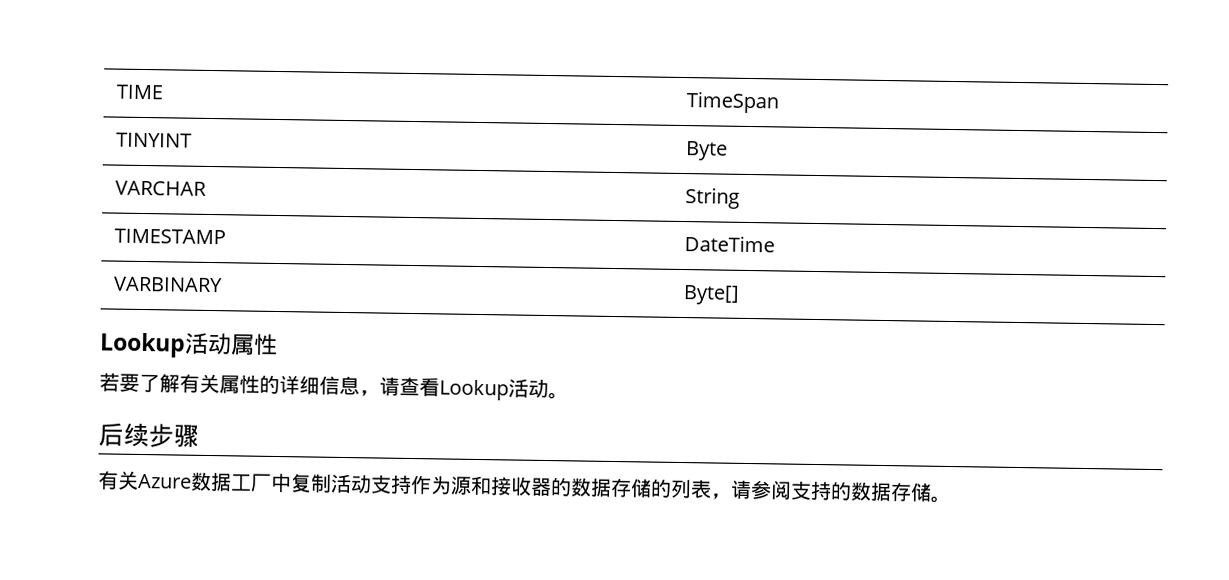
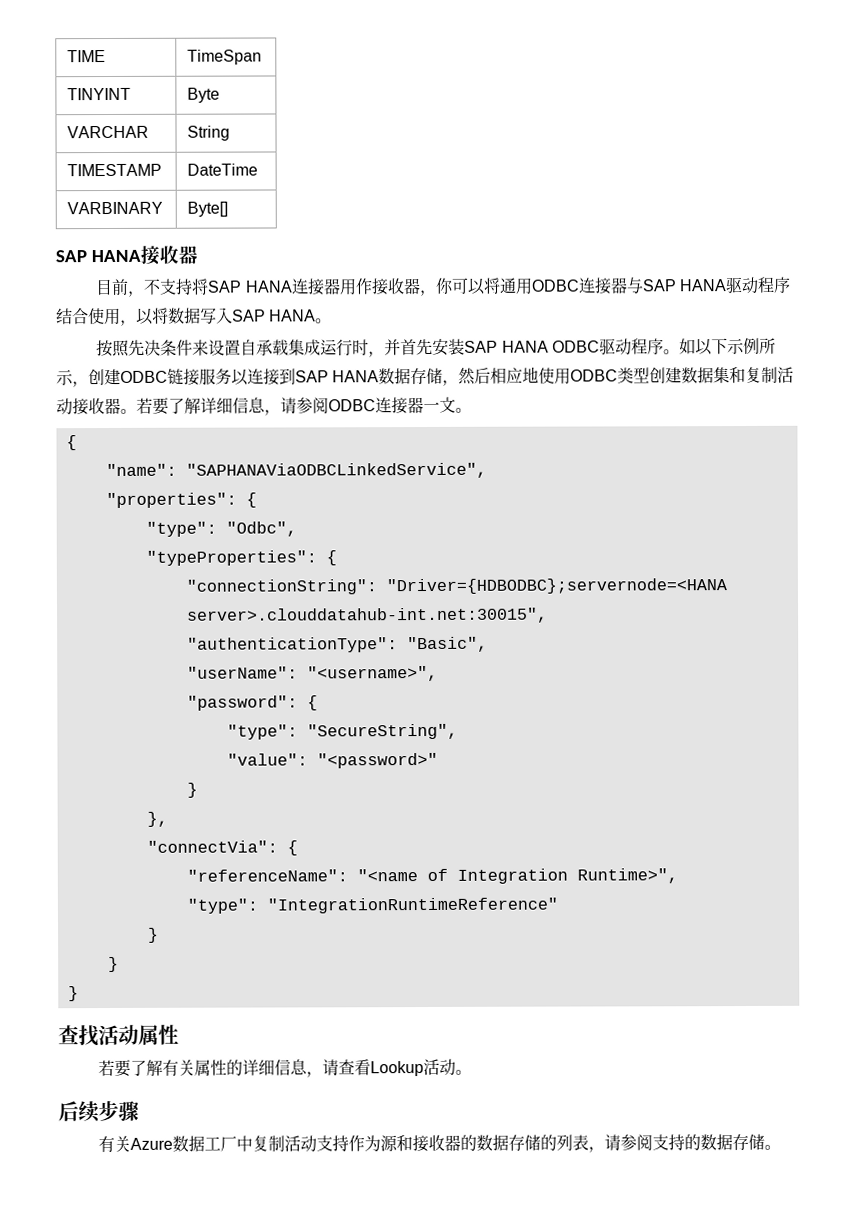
[99,332,186,358] Lookup -> [55,245,198,265] [95,276,792,297] [56,307,333,326] [96,337,777,358] [56,366,795,388] [56,396,472,416] [65,435,77,451] [105,462,487,479] [105,492,257,509] [145,521,297,537] [145,550,337,566] [185,578,727,595] [186,607,548,624] [186,636,488,653] [186,665,438,682] [186,695,318,711] [226,723,458,740] [226,752,438,769] [186,782,198,798] [146,811,168,827] [146,840,298,856] [186,868,678,884] [186,897,558,914] [147,927,159,943] [107,956,119,973] [67,986,79,1002] [58,1025,99,1047] SAP HANA接收器 // 目前，不支持将SAP HANA连接器用作接收器，你可以将通用ODBC连接器与SAP HANA驱动程序结合使用，以将数据写入SAP HANA。 // 按照先决条件来设置自承载集成运行时，并首先安装SAP HANA ODBC驱动程序。如以下示例所示，创建ODBC链接服务以连接到SAP HANA数据存储，然后相应地使用ODBC类型创建数据集和复制活动接收器。若要了解详细信息，请参阅ODBC连接器一文。 // { // "name": "SAPHANAViaODBCLinkedService", // "properties": { // "type": "Odbc", // "typeProperties": { // "connectionString": "Driver={HDBODBC};servernode=<HANA server>.clouddatahub-int.net:30015", // "authenticationType": "Basic", // "userName": "<username>", // "password": { // "type": "SecureString", // "value": "<password>" // } // }, // "connectVia": { // "referenceName": "<name of Integration Runtime>", // "type": "IntegrationRuntimeReference" // } // } // } // 查找

